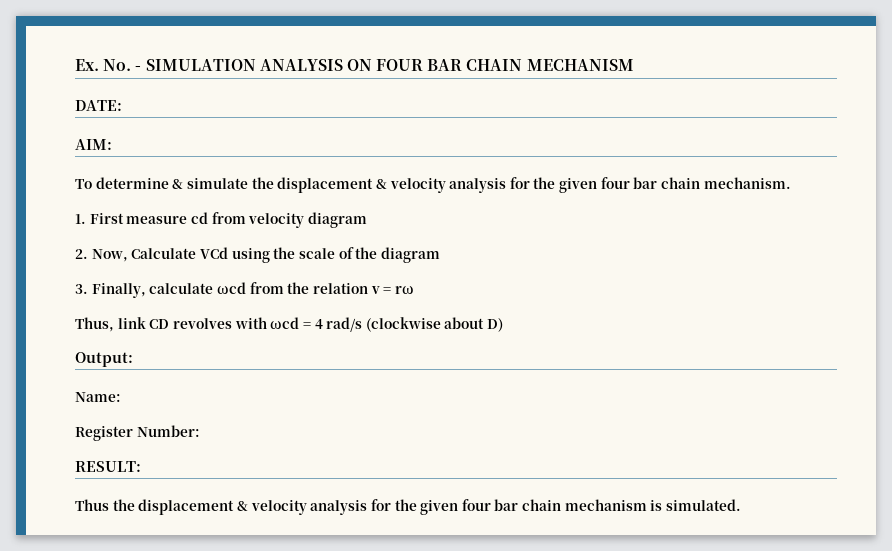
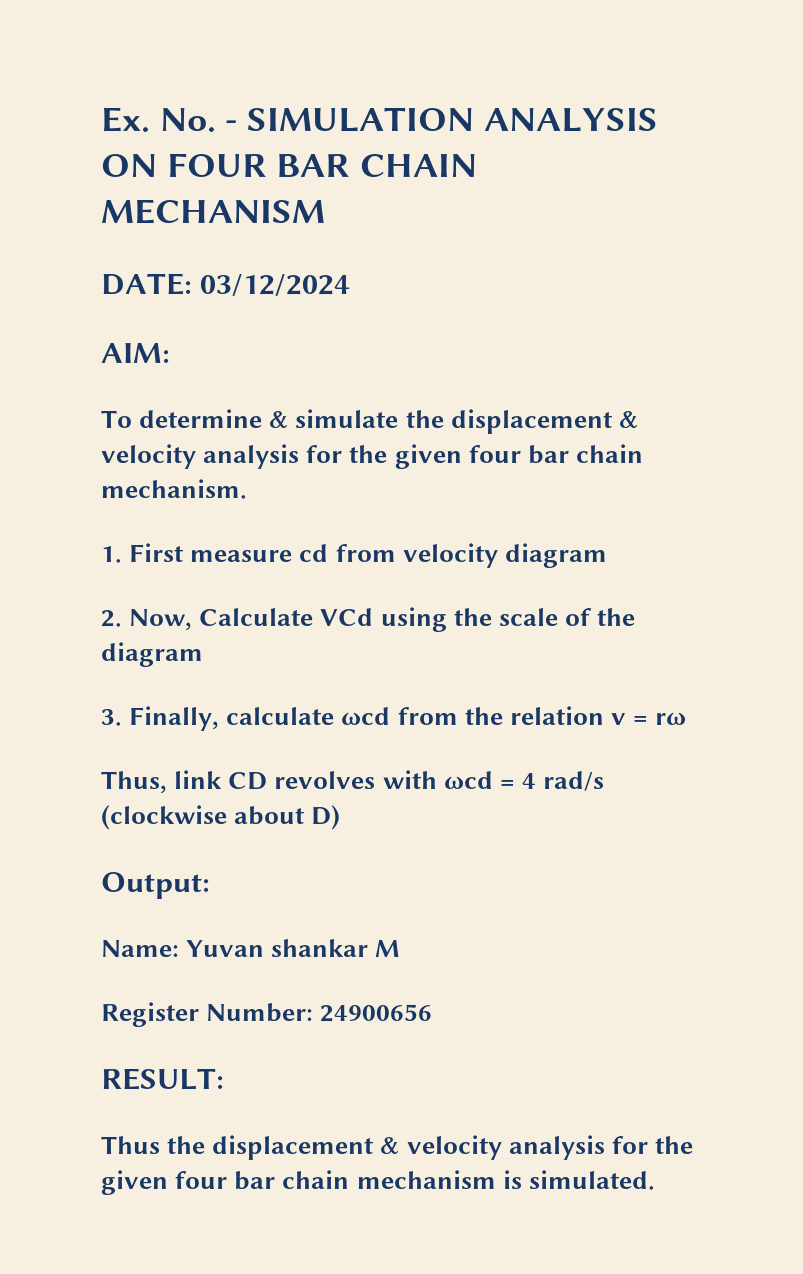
(122, 105) none -> [200,274,351,296] 03/12/2024
(121, 397) none -> [186,939,400,957] Yuvan shankar M
(200, 431) none -> [320,1004,433,1022] 24900656

